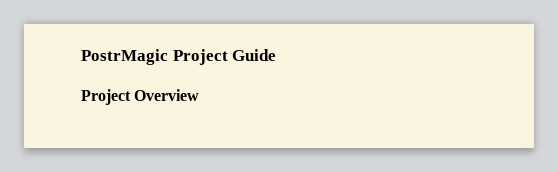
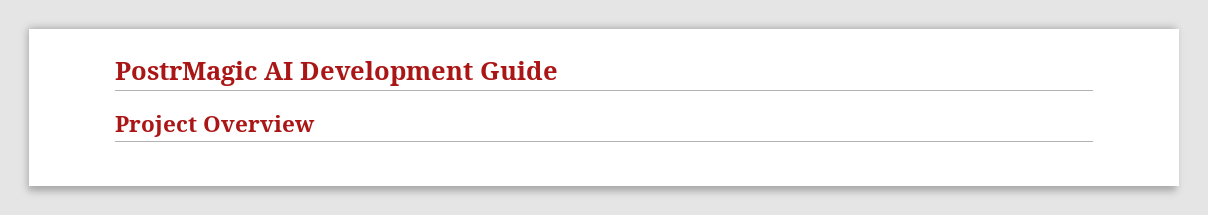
[172,49,228,65] Project -> [264,61,473,86] AI Development

